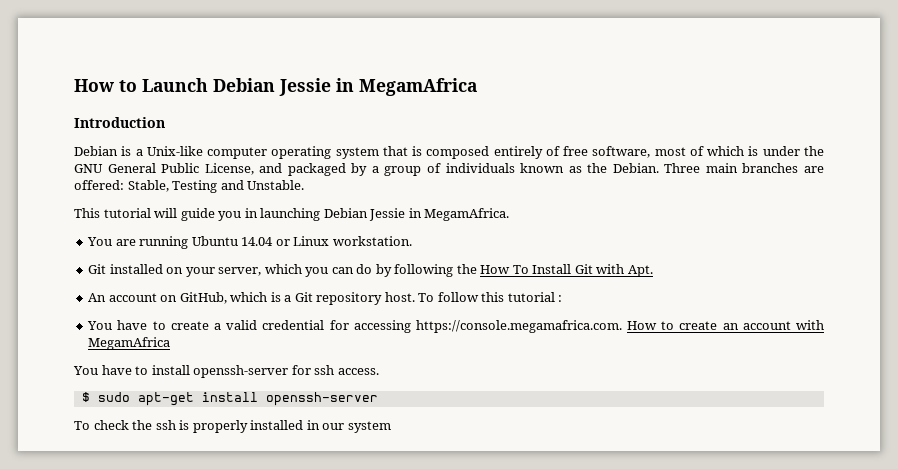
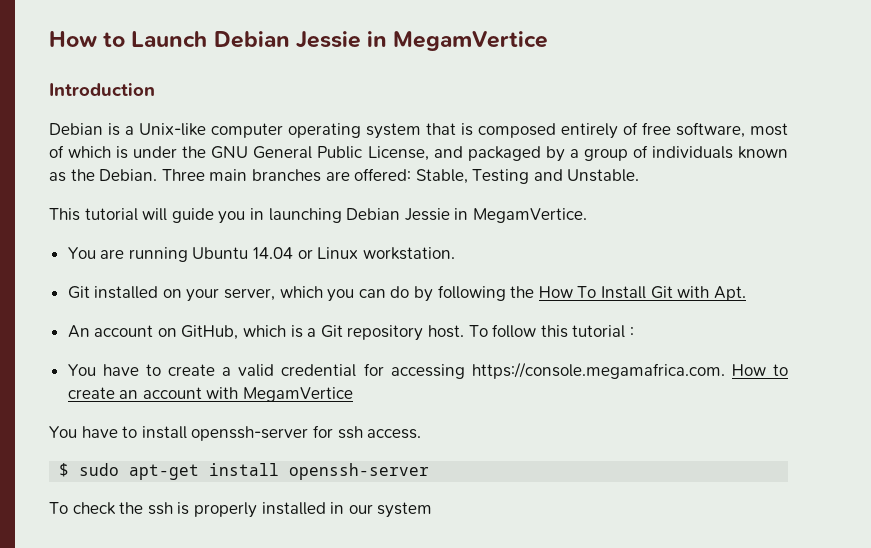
[359,78,477,96] MegamAfrica -> [393,31,549,51] MegamVertice
[424,208,510,221] MegamAfrica. -> [472,208,587,223] MegamVertice.
[88,337,171,350] MegamAfrica -> [243,387,354,402] MegamVertice

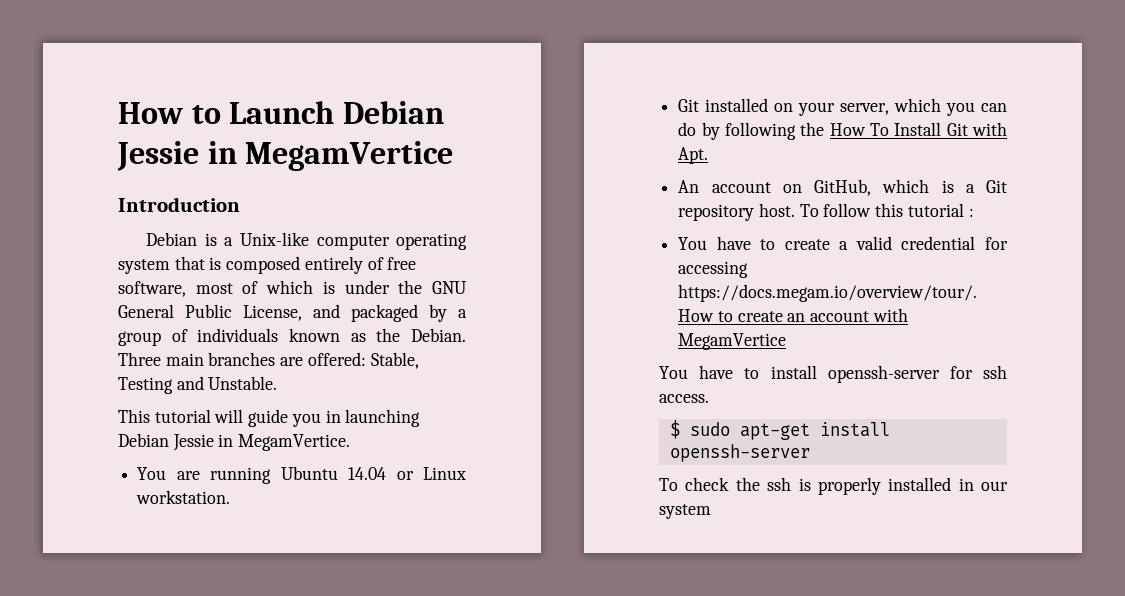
[471,362,725,379] https://console.megamafrica.com. -> [678,284,978,302] https://docs.megam.io/overview/tour/.

